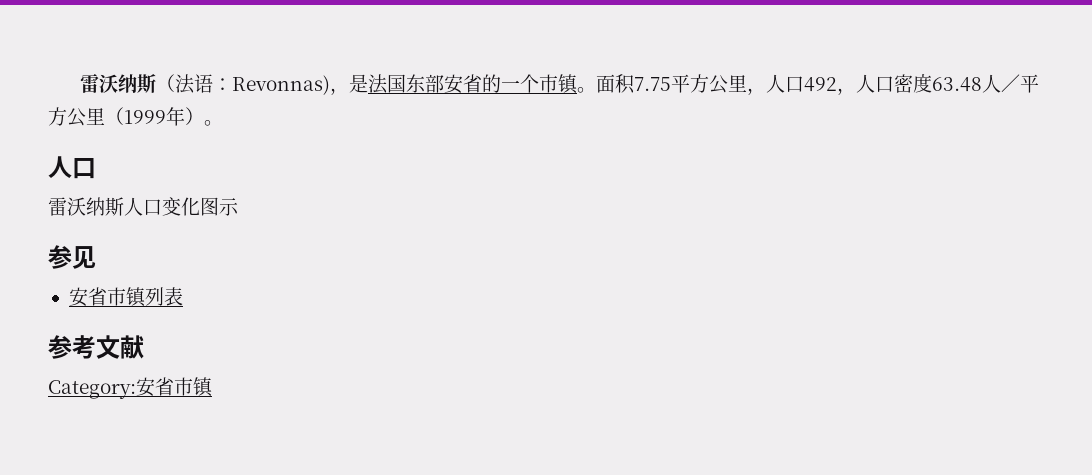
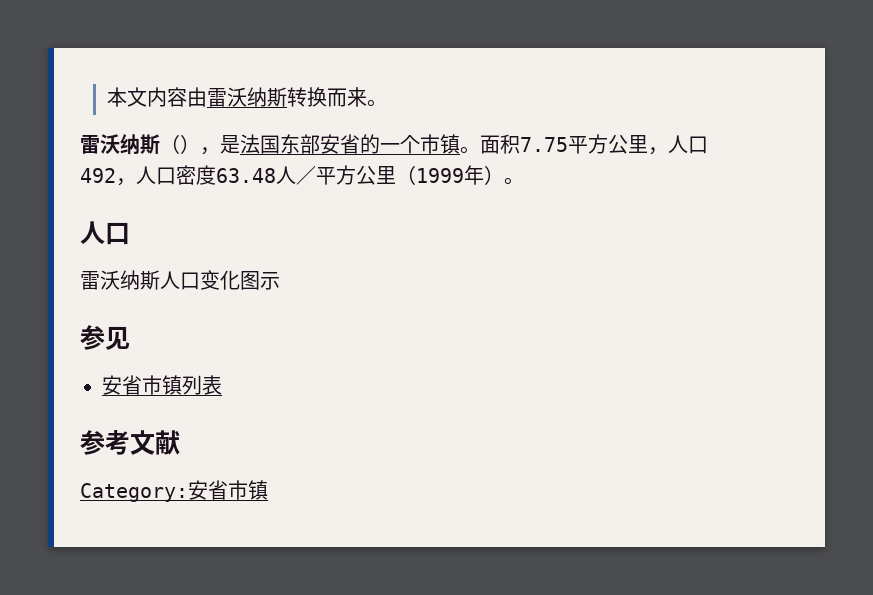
(80, 83) none -> [106,87,387,107] 本文内容由雷沃纳斯转换而来。 //
[175,74,331,95] 法语：Revonnas) -> [180,134,200,154] ）

